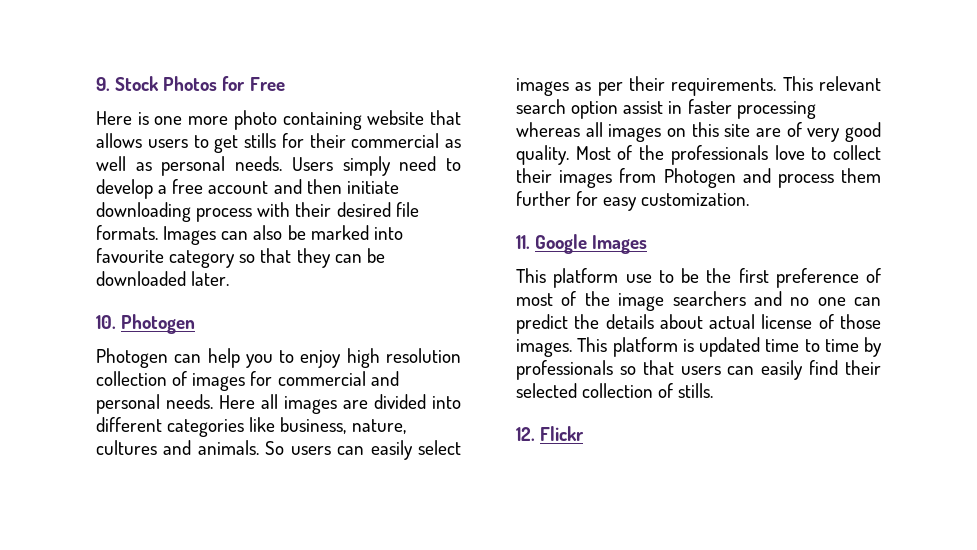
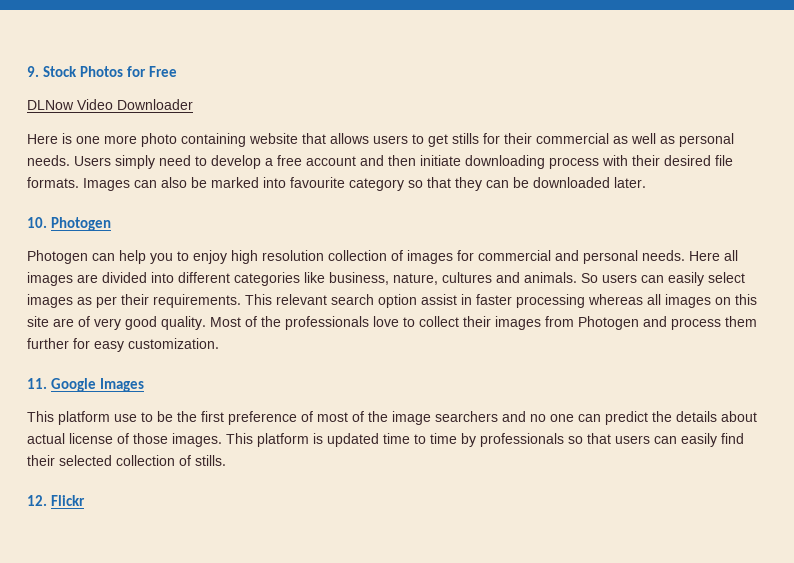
(285, 84) none -> [27,99,193,110] // DLNow Video Downloader

